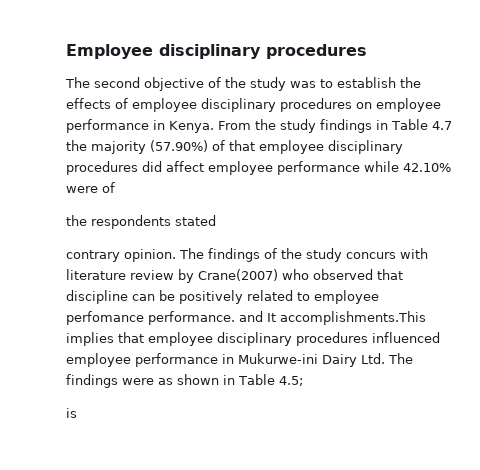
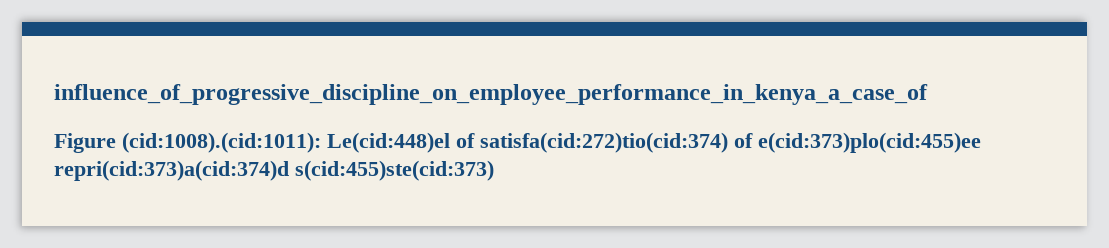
[66,44,367,59] [65,77,421,91] [66,98,441,112] [66,119,452,133] [66,140,403,154] [66,161,451,175] [66,182,115,193] [66,215,216,229] [66,248,428,262] [66,269,403,283] [66,290,379,304] [66,311,426,325] [66,332,440,346] [66,353,413,367] [66,374,303,388] [66,408,77,418] Employee disciplinary procedures // The second objective of the study was to establish the effects of employee disciplinary procedures on employee performance in Kenya. From the study findings in Table 4.7 the majority (57.90%) of that employee disciplinary procedures did affect employee performance while 42.10% were of // the respondents stated // contrary opinion. The findings of the study concurs with literature review by Crane(2007) who observed that discipline can be positively related to employee perfomance performance. and It accomplishments.This implies that employee disciplinary procedures influenced employee performance in Mukurwe-ini Dairy Ltd. The findings were as shown in Table 4.5; // is -> [54,84,928,105] [54,132,981,153] [54,160,494,181] influence_of_progressive_discipline_on_employee_performance_in_kenya_a_case_of // Figure (cid:1008).(cid:1011): Le(cid:448)el of satisfa(cid:272)tio(cid:374) of e(cid:373)plo(cid:455)ee repri(cid:373)a(cid:374)d s(cid:455)ste(cid:373)

